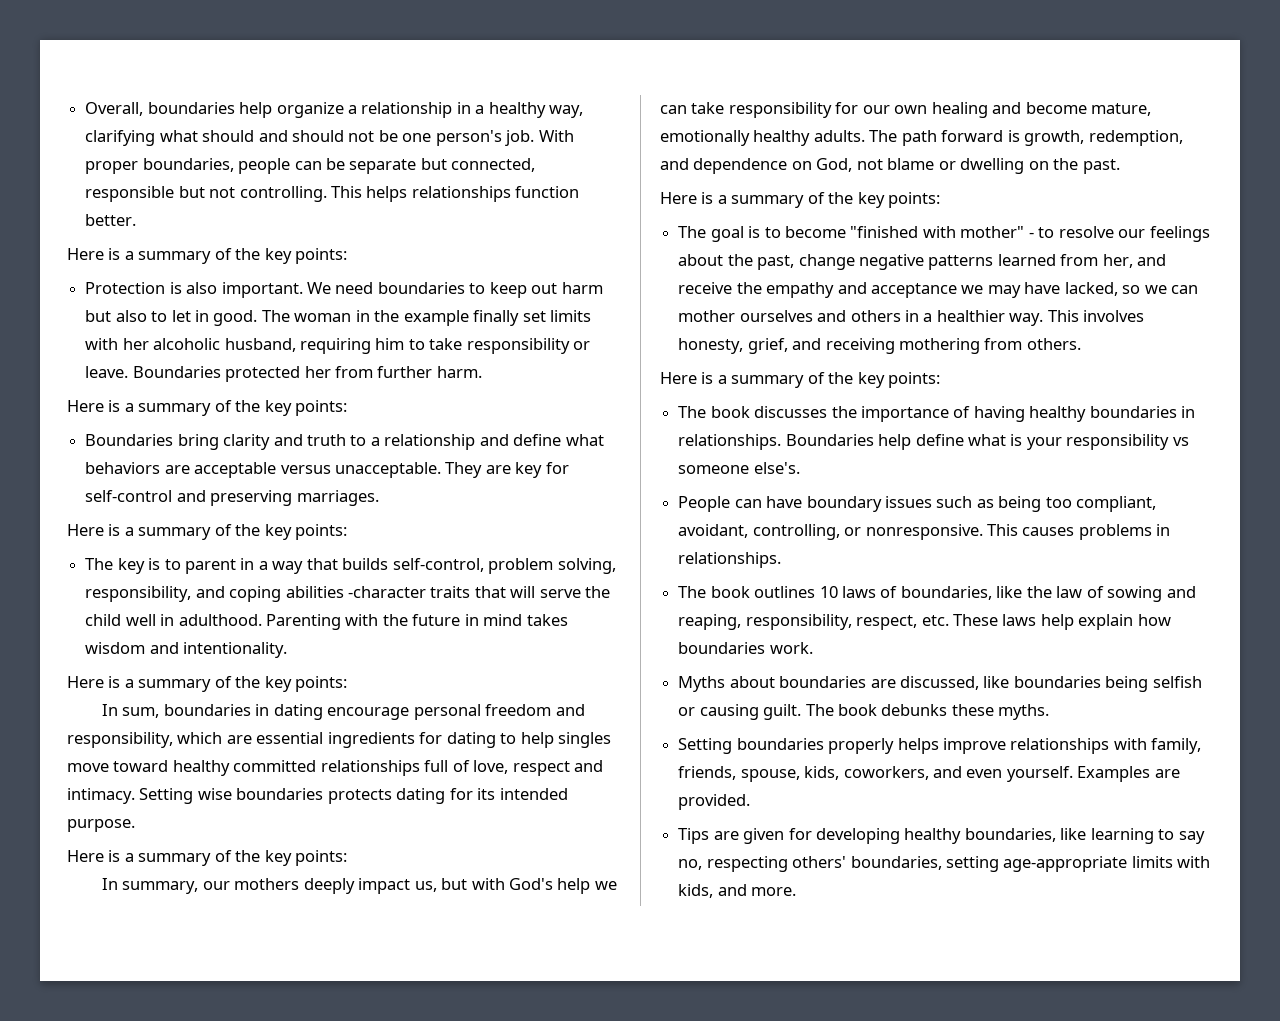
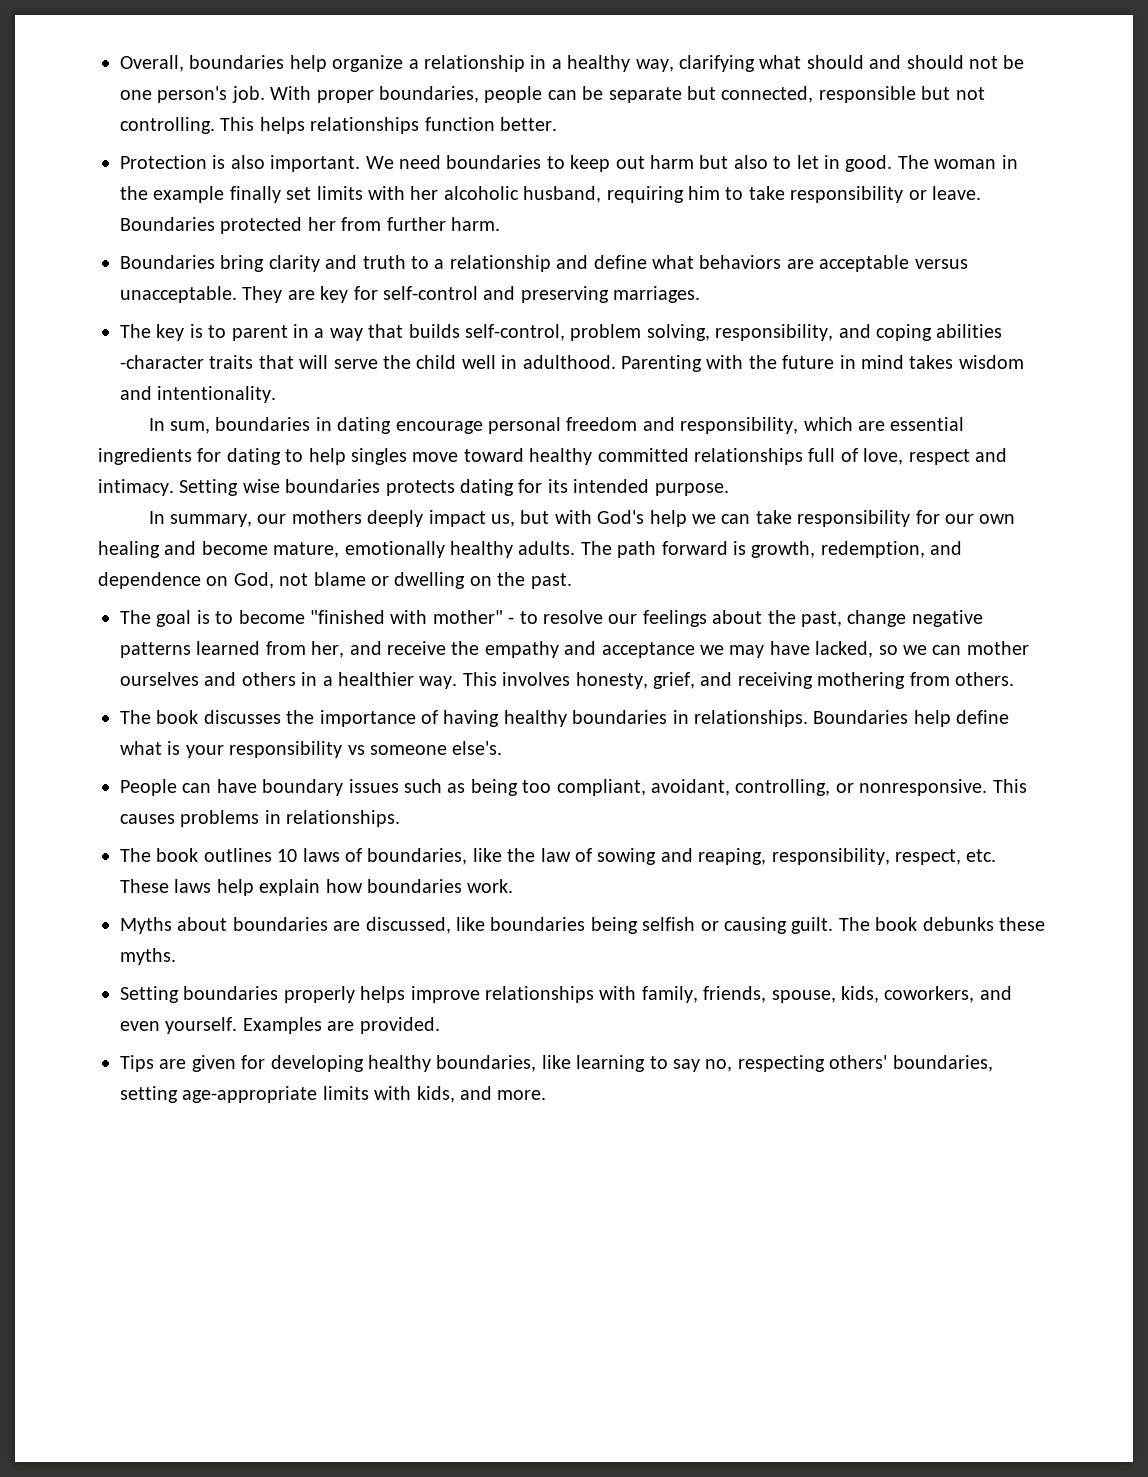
[67,248,348,264] // Here is a summary of the key points: -> (557, 124) none
[67,400,348,416] // Here is a summary of the key points: -> (500, 224) none
[67,524,348,540] // Here is a summary of the key points: -> (701, 294) none
[67,676,348,692] // Here is a summary of the key points: -> (277, 394) none
[67,850,348,866] // Here is a summary of the key points: -> (729, 489) none
[660,192,941,208] // Here is a summary of the key points: -> (572, 581) none
[660,372,941,388] // Here is a summary of the key points: -> (1014, 679) none

